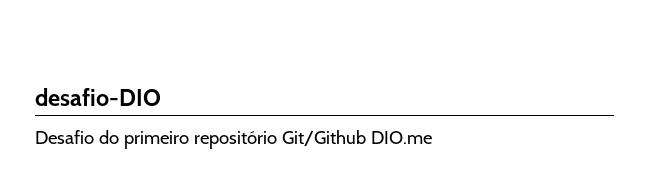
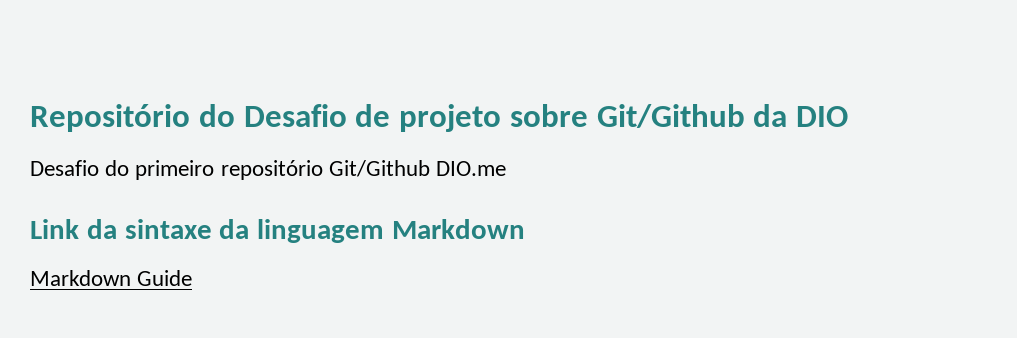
[35,88,161,106] desafio-DIO -> [30,104,849,132] Repositório do Desafio de projeto sobre Git/Github da DIO
(432, 137) none -> [30,219,526,243] [30,270,193,286] // Link da sintaxe da linguagem Markdown // Markdown Guide

